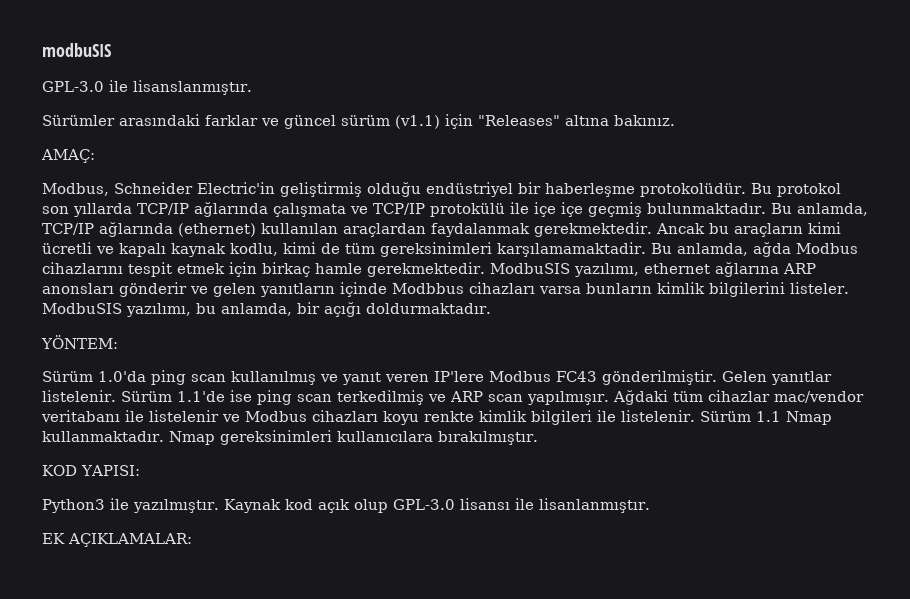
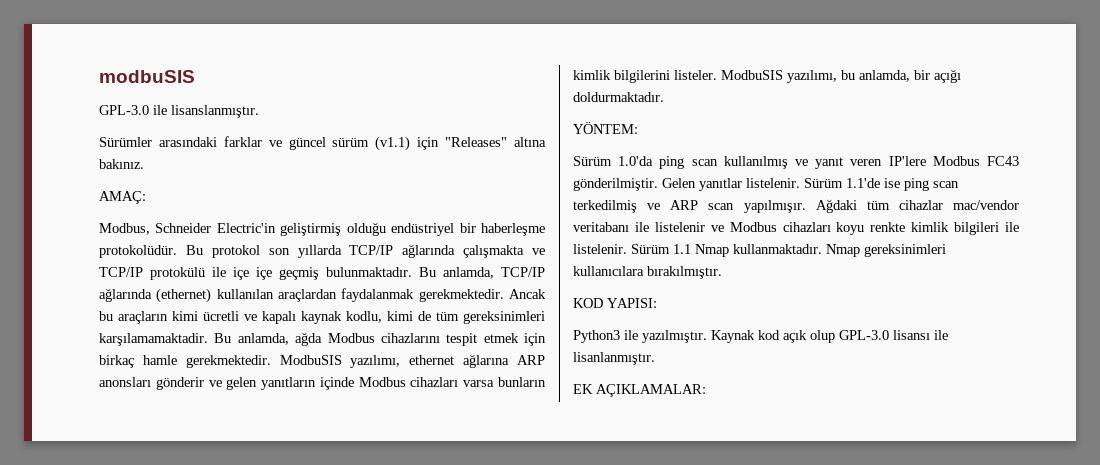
[273,203,346,217] çalışmata -> [463,245,525,258] çalışmakta
[392,283,464,294] Modbbus -> [358,377,406,387] Modbus

